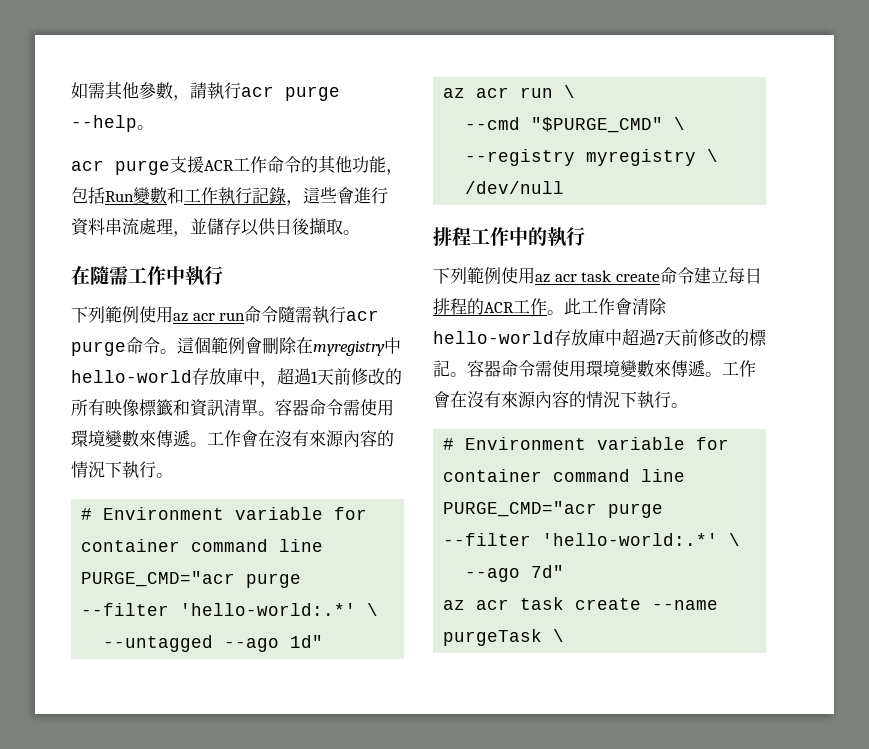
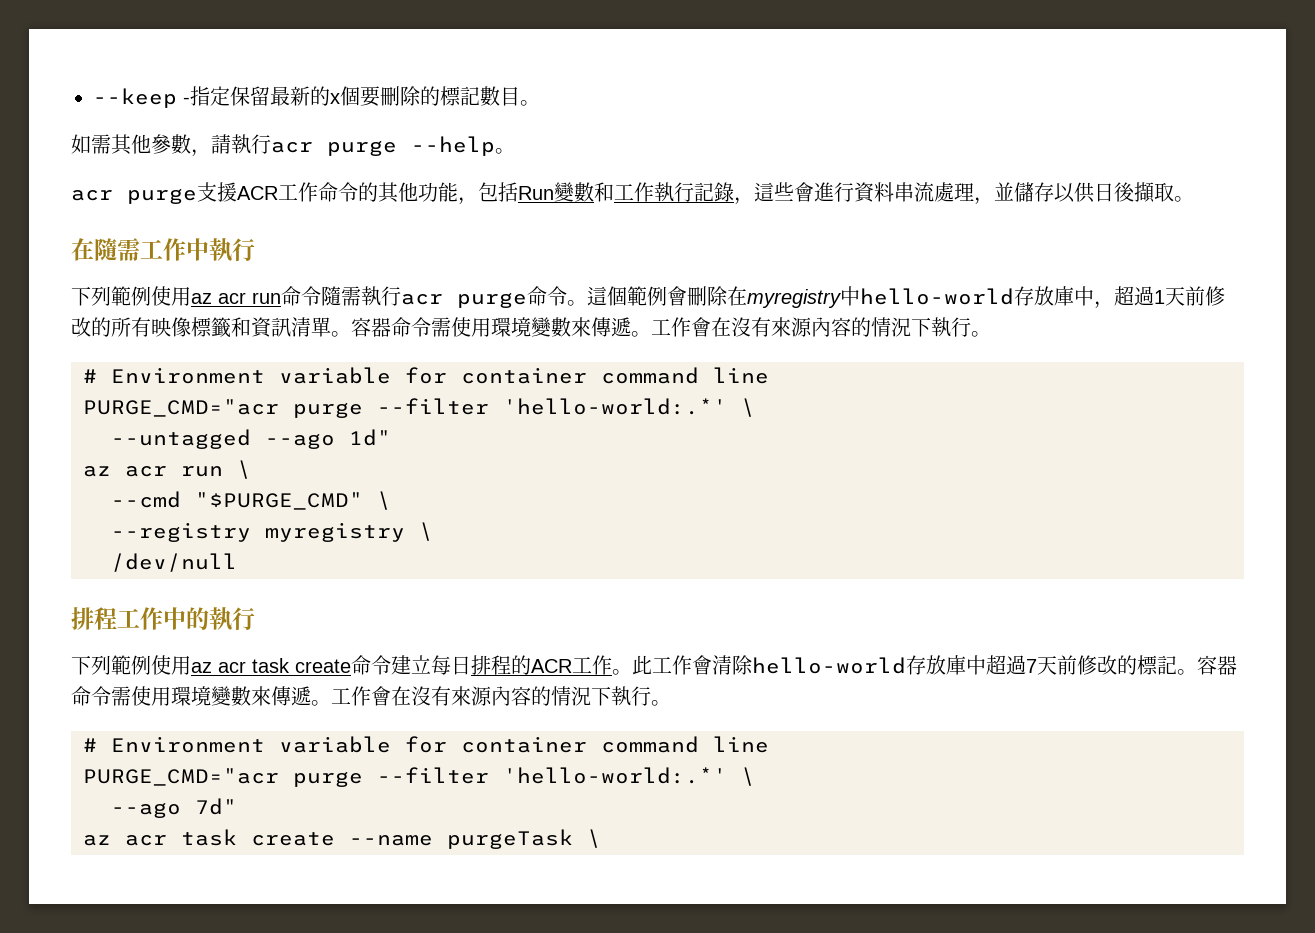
(71, 90) none -> [93,86,540,108] --keep -指定保留最新的x個要刪除的標記數目。 //

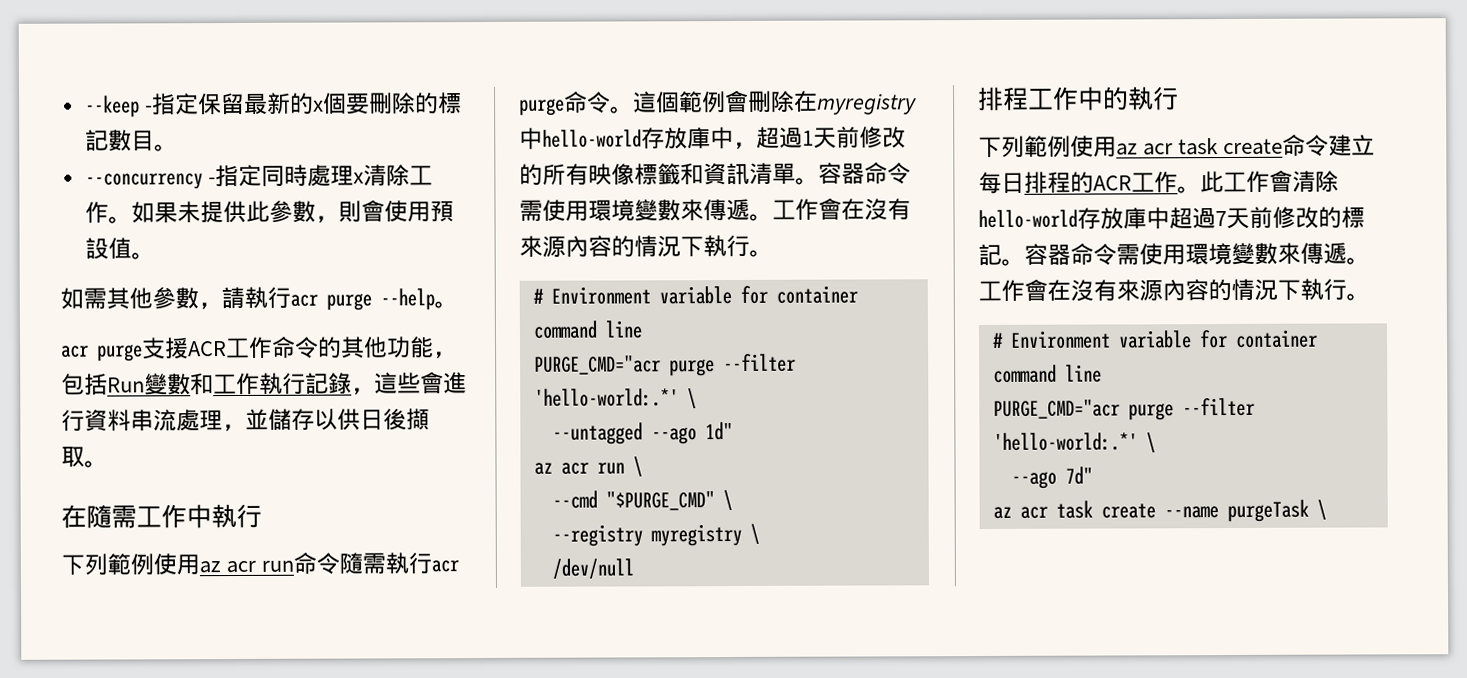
(540, 103) none -> [84,164,433,190] [84,200,454,224] [84,237,155,260] // --concurrency -指定同時處理x清除工作。如果未提供此參數，則會使用預設值。

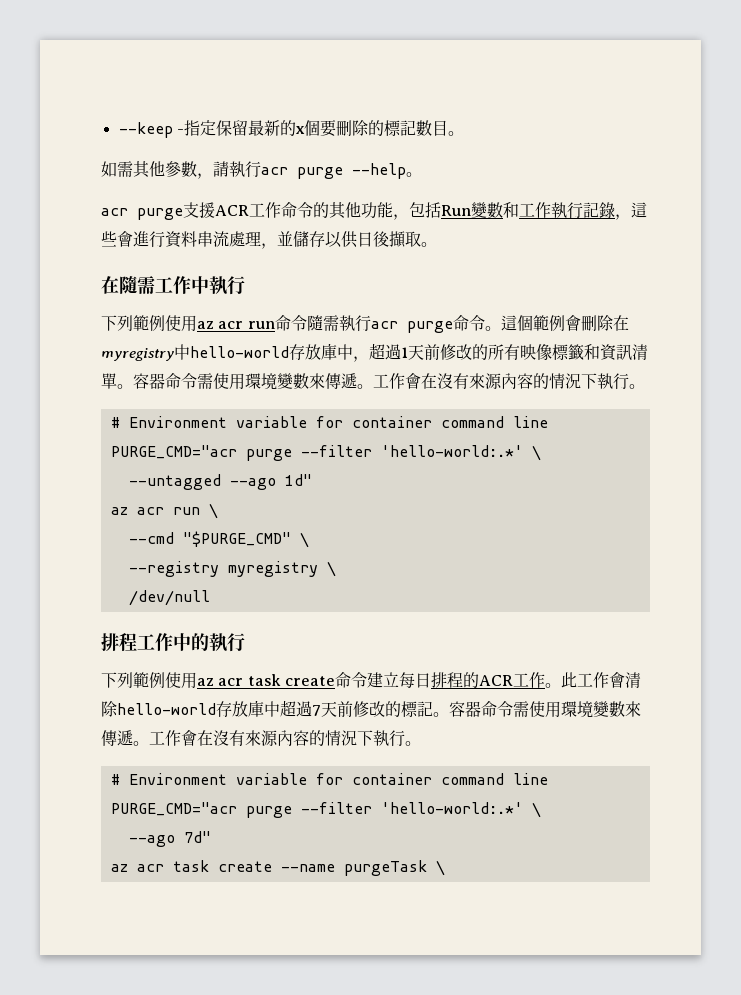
[84,164,433,190] [84,200,454,224] [84,237,155,260] // --concurrency -指定同時處理x清除工作。如果未提供此參數，則會使用預設值。 -> (464, 133) none

